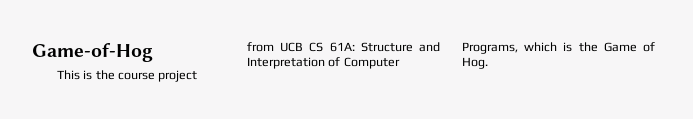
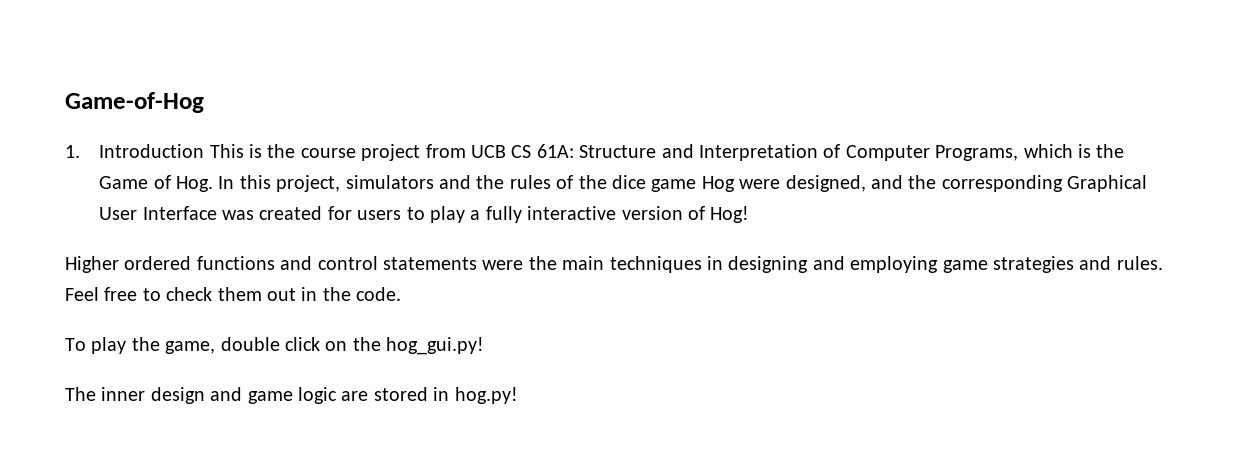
(153, 52) none -> [65,144,205,158] 1. Introduction
(488, 63) none -> [218,175,1148,192] [99,206,750,223] [65,256,1163,273] [65,287,402,301] [65,337,485,355] [65,387,518,404] In this project, simulators and the rules of the dice game Hog were designed, and the corresponding Graphical User Interface was created for users to play a fully interactive version of Hog! // Higher ordered functions and control statements were the main techniques in designing and employing game strategies and rules. Feel free to check them out in the code. // To play the game, double click on the hog_gui.py! // The inner design and game logic are stored in hog.py!

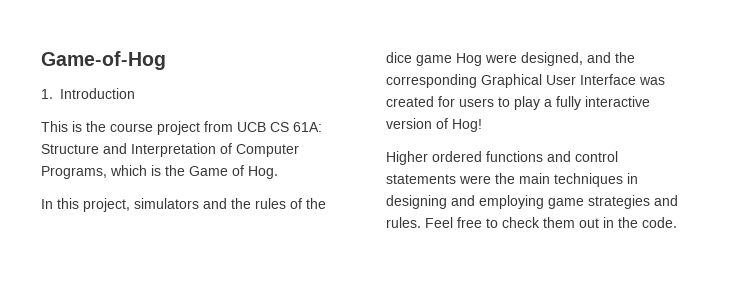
(205, 151) none -> (135, 93) //
(213, 184) none -> (278, 172) //
[65,337,485,355] [65,387,518,404] // To play the game, double click on the hog_gui.py! // The inner design and game logic are stored in hog.py! -> (677, 222) none

